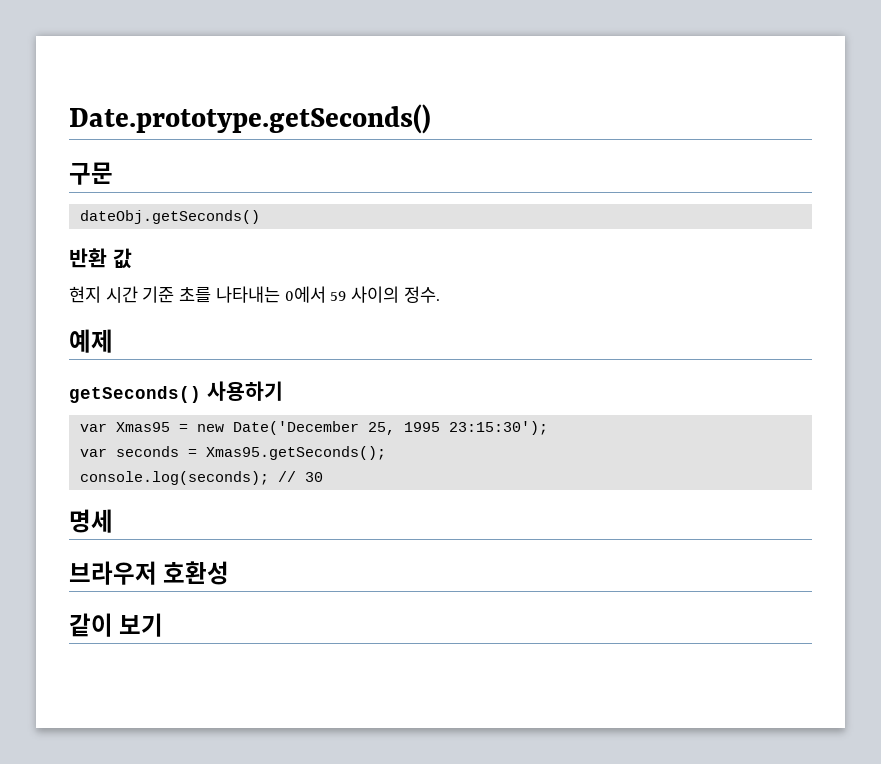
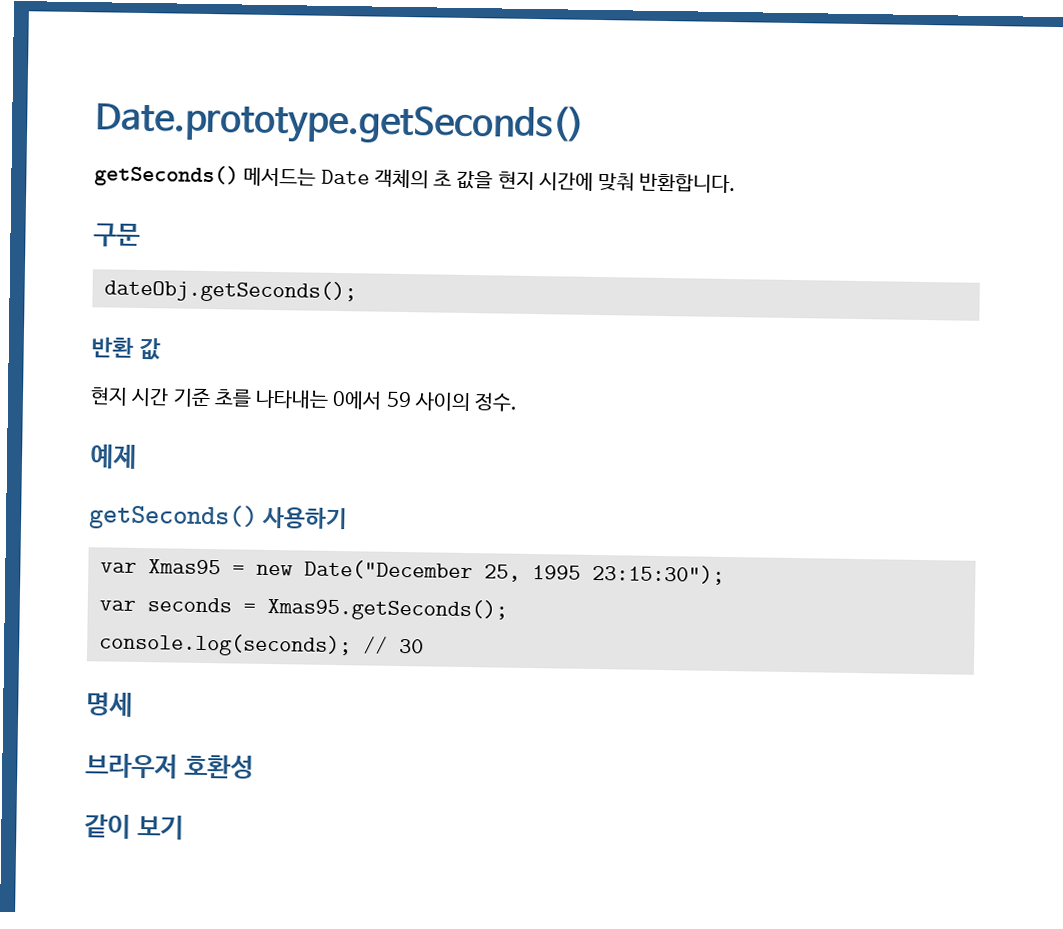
(431, 119) none -> [94,164,737,194] // getSeconds() 메서드는 Date 객체의 초 값을 현지 시간에 맞춰 반환합니다.
[79,210,260,224] dateObj.getSeconds() -> [103,278,357,304] dateObj.getSeconds();
[232,421,359,435] Date('December -> [303,559,473,581] Date("December
[448,421,548,435] 23:15:30'); -> [591,563,725,585] 23:15:30");

